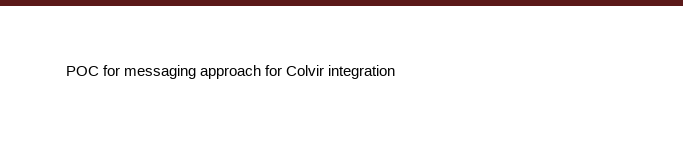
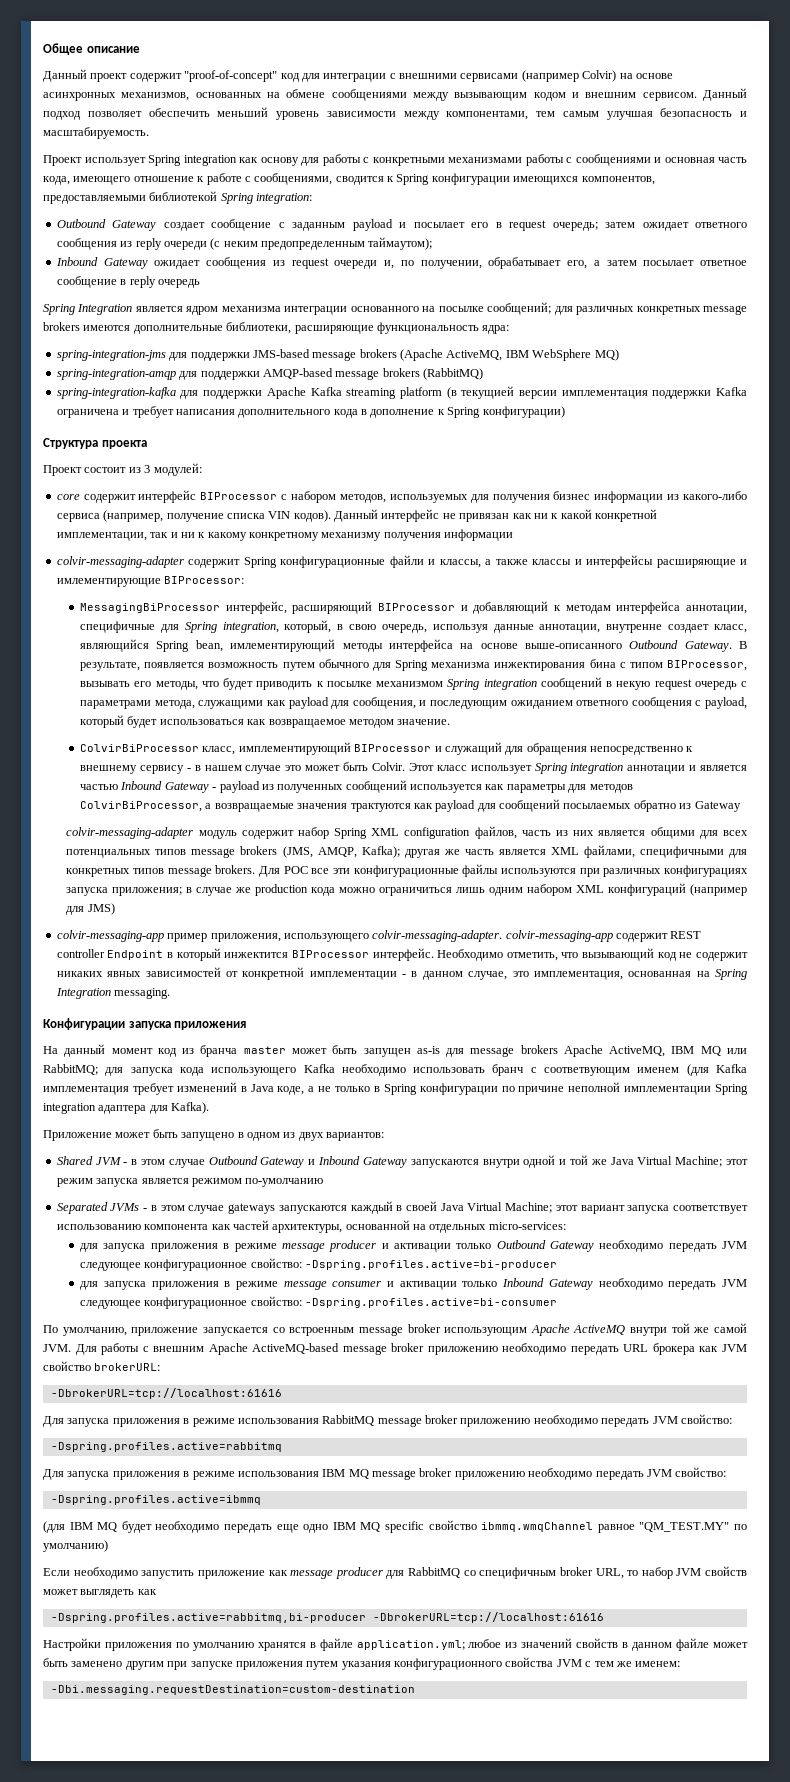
[66,65,396,79] POC for messaging approach for Colvir integration -> [43,43,140,55] [43,69,673,82] [43,88,748,101] [43,107,747,120] [43,127,149,139] [43,154,747,166] [43,173,655,185] [43,191,313,204] [56,219,748,231] [56,237,433,250] [55,257,747,269] [56,276,200,288] [43,302,747,315] [43,322,510,334] [56,349,619,361] [56,368,483,380] [56,386,747,399] [56,406,565,418] [43,438,147,449] [43,463,202,476] [56,490,748,503] [56,509,657,522] [56,529,514,541] [56,555,748,568] [56,576,245,587] [80,601,748,614] [80,620,747,633] [80,639,748,652] [80,659,747,671] [80,677,747,690] [80,697,748,709] [80,715,451,728] [80,742,694,755] [80,762,747,774] [80,780,633,793] [80,799,741,812] [66,826,748,839] [66,845,748,858] [66,864,748,877] [66,883,747,896] [66,903,115,915] [56,930,702,942] [56,948,748,961] [56,967,747,980] [55,988,171,999] [43,1018,247,1030] [43,1044,748,1057] [43,1064,747,1076] [43,1082,748,1095] [43,1102,210,1114] [43,1129,384,1141] [56,1155,748,1168] [56,1178,324,1187] [56,1201,749,1214] [56,1220,566,1233] [80,1240,747,1252] [80,1258,558,1271] [80,1278,747,1290] [80,1296,558,1309] [43,1323,747,1336] [43,1343,747,1355] [43,1361,161,1371] [50,1388,282,1399] [43,1414,732,1427] [50,1442,282,1452] [43,1467,727,1480] [50,1495,261,1505] [43,1520,748,1533] [43,1540,108,1552] [43,1566,747,1579] [43,1589,157,1598] [50,1612,604,1623] [43,1638,748,1651] [43,1657,681,1670] [50,1685,415,1695] Общее описание // Данный проект содержит "proof-of-concept" код для интеграции с внешними сервисами (например Colvir) на основе асинхронных механизмов, основанных на обмене сообщениями между вызывающим кодом и внешним сервисом. Данный подход позволяет обеспечить меньший уровень зависимости между компонентами, тем самым улучшая безопасность и масштабируемость. // Проект использует Spring integration как основу для работы с конкретными механизмами работы с сообщениями и основная часть кода, имеющего отношение к работе с сообщениями, сводится к Spring конфигурации имеющихся компонентов, предоставляемыми библиотекой Spring integration: // Outbound Gateway создает сообщение с заданным payload и посылает его в request очередь; затем ожидает ответного сообщения из reply очереди (с неким предопределенным таймаутом); // Inbound Gateway ожидает сообщения из request очереди и, по получении, обрабатывает его, а затем посылает ответное сообщение в reply очередь // Spring Integration является ядром механизма интеграции основанного на посылке сообщений; для различных конкретных message brokers имеются дополнительные библиотеки, расширяющие функциональность ядра: // spring-integration-jms для поддержки JMS-based message brokers (Apache ActiveMQ, IBM WebSphere MQ) // spring-integration-amqp для поддержки AMQP-based message brokers (RabbitMQ) // spring-integration-kafka для поддержки Apache Kafka streaming platform (в текущией версии имплементация поддержки Kafka ограничена и требует написания дополнительного кода в дополнение к Spring конфигурации) // Структура проекта // Проект состоит из 3 модулей: // core содержит интерфейс BIProcessor с набором методов, используемых для получения бизнес информации из какого-либо сервиса (например, получение списка VIN кодов). Данный интерфейс не привязан как ни к какой конкретной имплементации, так и ни к какому конкретному механизму получения информации // colvir-messaging-adapter содержит Spring конфигурационные файли и классы, а также классы и интерфейсы расширяющие и имлементирующие BIProcessor: // MessagingBiProcessor интерфейс, расширяющий BIProcessor и добавляющий к методам интерфейса аннотации, специфичные для Spring integration, который, в свою очередь, используя данные аннотации, внутренне создает класс, являющийся Spring bean, имлементирующий методы интерфейса на основе выше-описанного Outbound Gateway. В результате, появляется возможность путем обычного для Spring механизма инжектирования бина с типом BIProcessor, вызывать его методы, что будет приводить к посылке механизмом Spring integration сообщений в некую request очередь с параметрами метода, служащими как payload для сообщения, и последующим ожиданием ответного сообщения с payload, который будет использоваться как возвращаемое методом значение. // ColvirBiProcessor класс, имплементирующий BIProcessor и служащий для обращения непосредственно к внешнему сервису - в нашем случае это может быть Colvir. Этот класс использует Spring integration аннотации и является частью Inbound Gateway - payload из полученных сообщений используется как параметры для методов ColvirBiProcessor, а возвращаемые значения трактуются как payload для сообщений посылаемых обратно из Gateway // colvir-messaging-adapter модуль содержит набор Spring XML configuration файлов, часть из них является общими для всех потенциальных типов message brokers (JMS, AMQP, Kafka); другая же часть является XML файлами, специфичными для конкретных типов message brokers. Для POC все эти конфигурационные файлы используются при различных конфигурациях запуска приложения; в случае же production кода можно ограничиться лишь одним набором XML конфигураций (например для JMS) // colvir-messaging-app пример приложения, использующего colvir-messaging-adapter. colvir-messaging-app содержит REST controller Endpoint в который инжектится BIProcessor интерфейс. Необходимо отметить, что вызывающий код не содержит никаких явных зависимостей от конкретной имплементации - в данном случае, это имплементация, основанная на Spring Integration messaging. // Конфигурации запуска приложения // На данный момент код из бранча master может быть запущен as-is для message brokers Apache ActiveMQ, IBM MQ или RabbitMQ; для запуска кода использующего Kafka необходимо использовать бранч с соответвующим именем (для Kafka имплементация требует изменений в Java коде, а не только в Spring конфигурации по причине неполной имплементации Spring integration адаптера для Kafka). // Приложение может быть запущено в одном из двух вариантов: // Shared JVM - в этом случае Outbound Gateway и Inbound Gateway запускаются внутри одной и той же Java Virtual Machine; этот режим запуска является режимом по-умолчанию // Separated JVMs - в этом случае gateways запускаются каждый в своей Java Virtual Machine; этот вариант запуска соответствует использованию компонента как частей архитектуры, основанной на отдельных micro-services: // для запуска приложения в режиме message producer и активации только Outbound Gateway необходимо передать JVM следующее конфигурационное свойство: -Dspring.profiles.active=bi-producer // для запуска приложения в режиме message consumer и активации только Inbound Gateway необходимо передать JVM следующее конфигурационное свойство: -Dspring.profiles.active=bi-consumer // По умолчанию, приложение запускается со встроенным message broker использующим Apache ActiveMQ внутри той же самой JVM. Для работы с внешним Apache ActiveMQ-based message broker приложению необходимо передать URL брокера как JVM свойство brokerURL: // -DbrokerURL=tcp://localhost:61616 // Для запуска приложения в режиме использования RabbitMQ message broker приложению необходимо передать JVM свойство: // -Dspring.profiles.active=rabbitmq // Для запуска приложения в режиме использования IBM MQ message broker приложению необходимо передать JVM свойство: // -Dspring.profiles.active=ibmmq // (для IBM MQ будет необходимо передать еще одно IBM MQ specific свойство ibmmq.wmqChannel равное "QM_TEST.MY" по умолчанию) // Если необходимо запустить приложение как message producer для RabbitMQ со специфичным broker URL, то набор JVM свойств может выглядеть как // -Dspring.profiles.active=rabbitmq,bi-producer -DbrokerURL=tcp://localhost:61616 // Настройки приложения по умолчанию хранятся в файле application.yml; любое из значений свойств в данном файле может быть заменено другим при запуске приложения путем указания конфигурационного свойства JVM с тем же именем: // -Dbi.messaging.requestDestination=custom-destination

